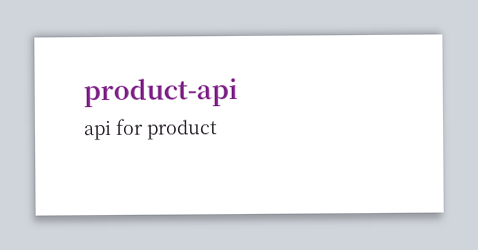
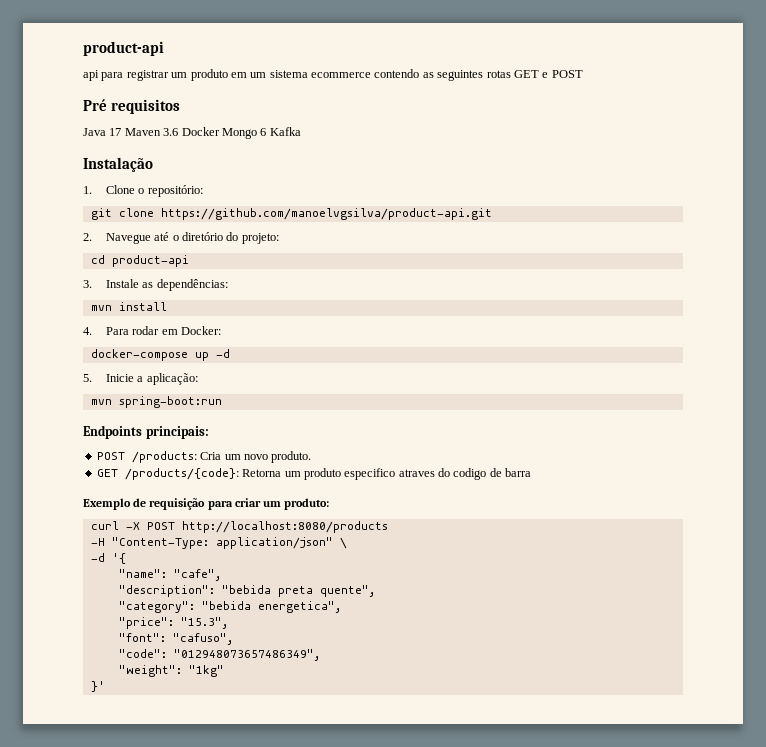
[115,118,218,140] for product -> [101,69,583,81] [83,99,181,114] [83,127,301,139] [83,157,153,172] [83,185,203,197] [90,208,492,220] [83,232,279,244] [90,255,189,267] [83,279,228,291] [90,302,167,311] [83,326,221,335] [90,349,230,361] [83,373,198,385] [90,396,222,408] [83,425,209,439] [96,451,312,463] [96,468,532,480] [83,498,330,510] [90,521,388,533] [90,537,347,549] [90,553,126,564] [118,569,221,581] [118,585,375,597] [118,601,341,613] [118,617,228,629] [118,633,233,645] [118,649,320,661] [118,665,224,677] [90,681,105,692] para registrar um produto em um sistema ecommerce contendo as seguintes rotas GET e POST // Pré requisitos // Java 17 Maven 3.6 Docker Mongo 6 Kafka // Instalação // 1. Clone o repositório: // git clone https://github.com/manoelvgsilva/product-api.git // 2. Navegue até o diretório do projeto: // cd product-api // 3. Instale as dependências: // mvn install // 4. Para rodar em Docker: // docker-compose up -d // 5. Inicie a aplicação: // mvn spring-boot:run // Endpoints principais: // POST /products: Cria um novo produto. // GET /products/{code}: Retorna um produto especifico atraves do codigo de barra // Exemplo de requisição para criar um produto: // curl -X POST http://localhost:8080/products // -H "Content-Type: application/json" \ // -d '{ // "name": "cafe", // "description": "bebida preta quente", // "category": "bebida energetica", // "price": "15.3", // "font": "cafuso", // "code": "012948073657486349", // "weight": "1kg" // }'

